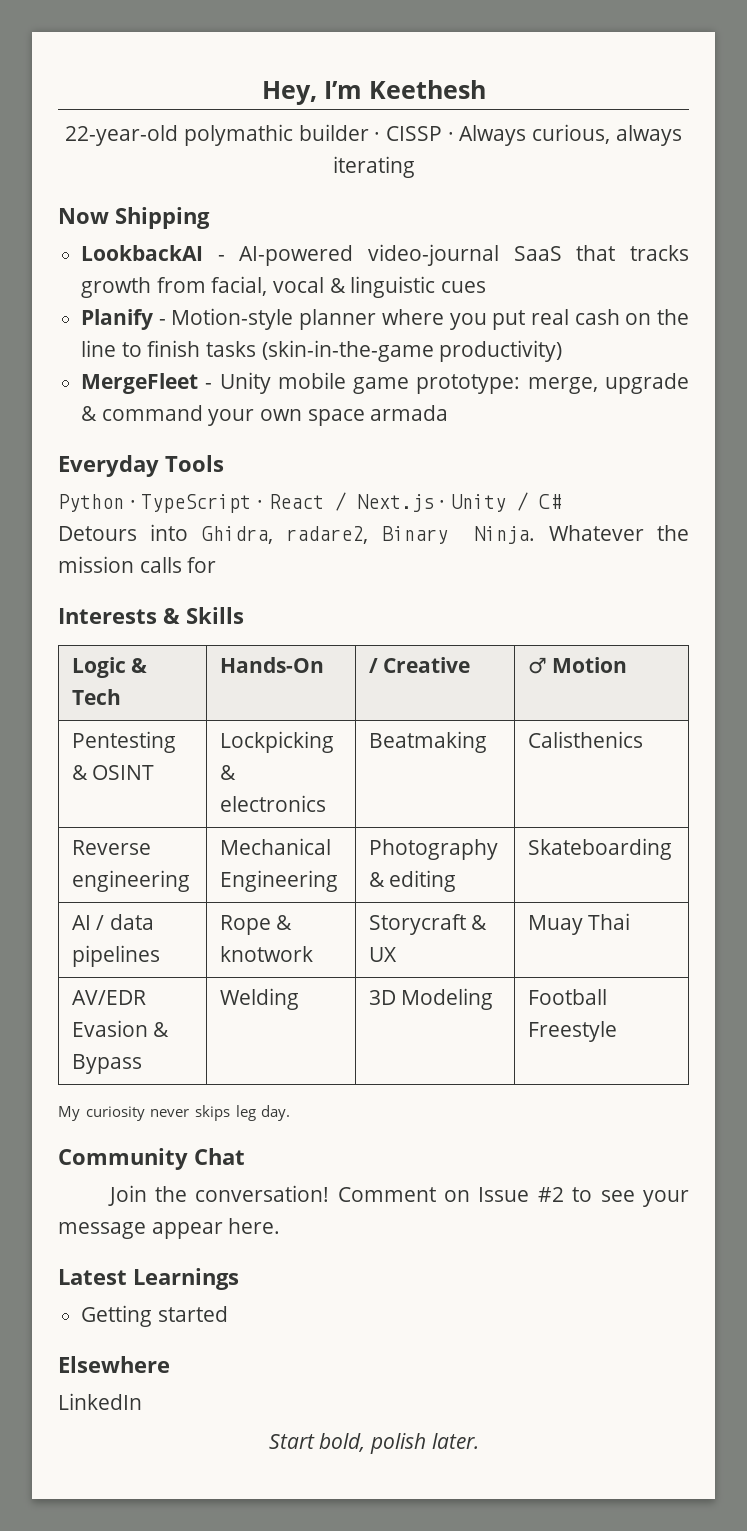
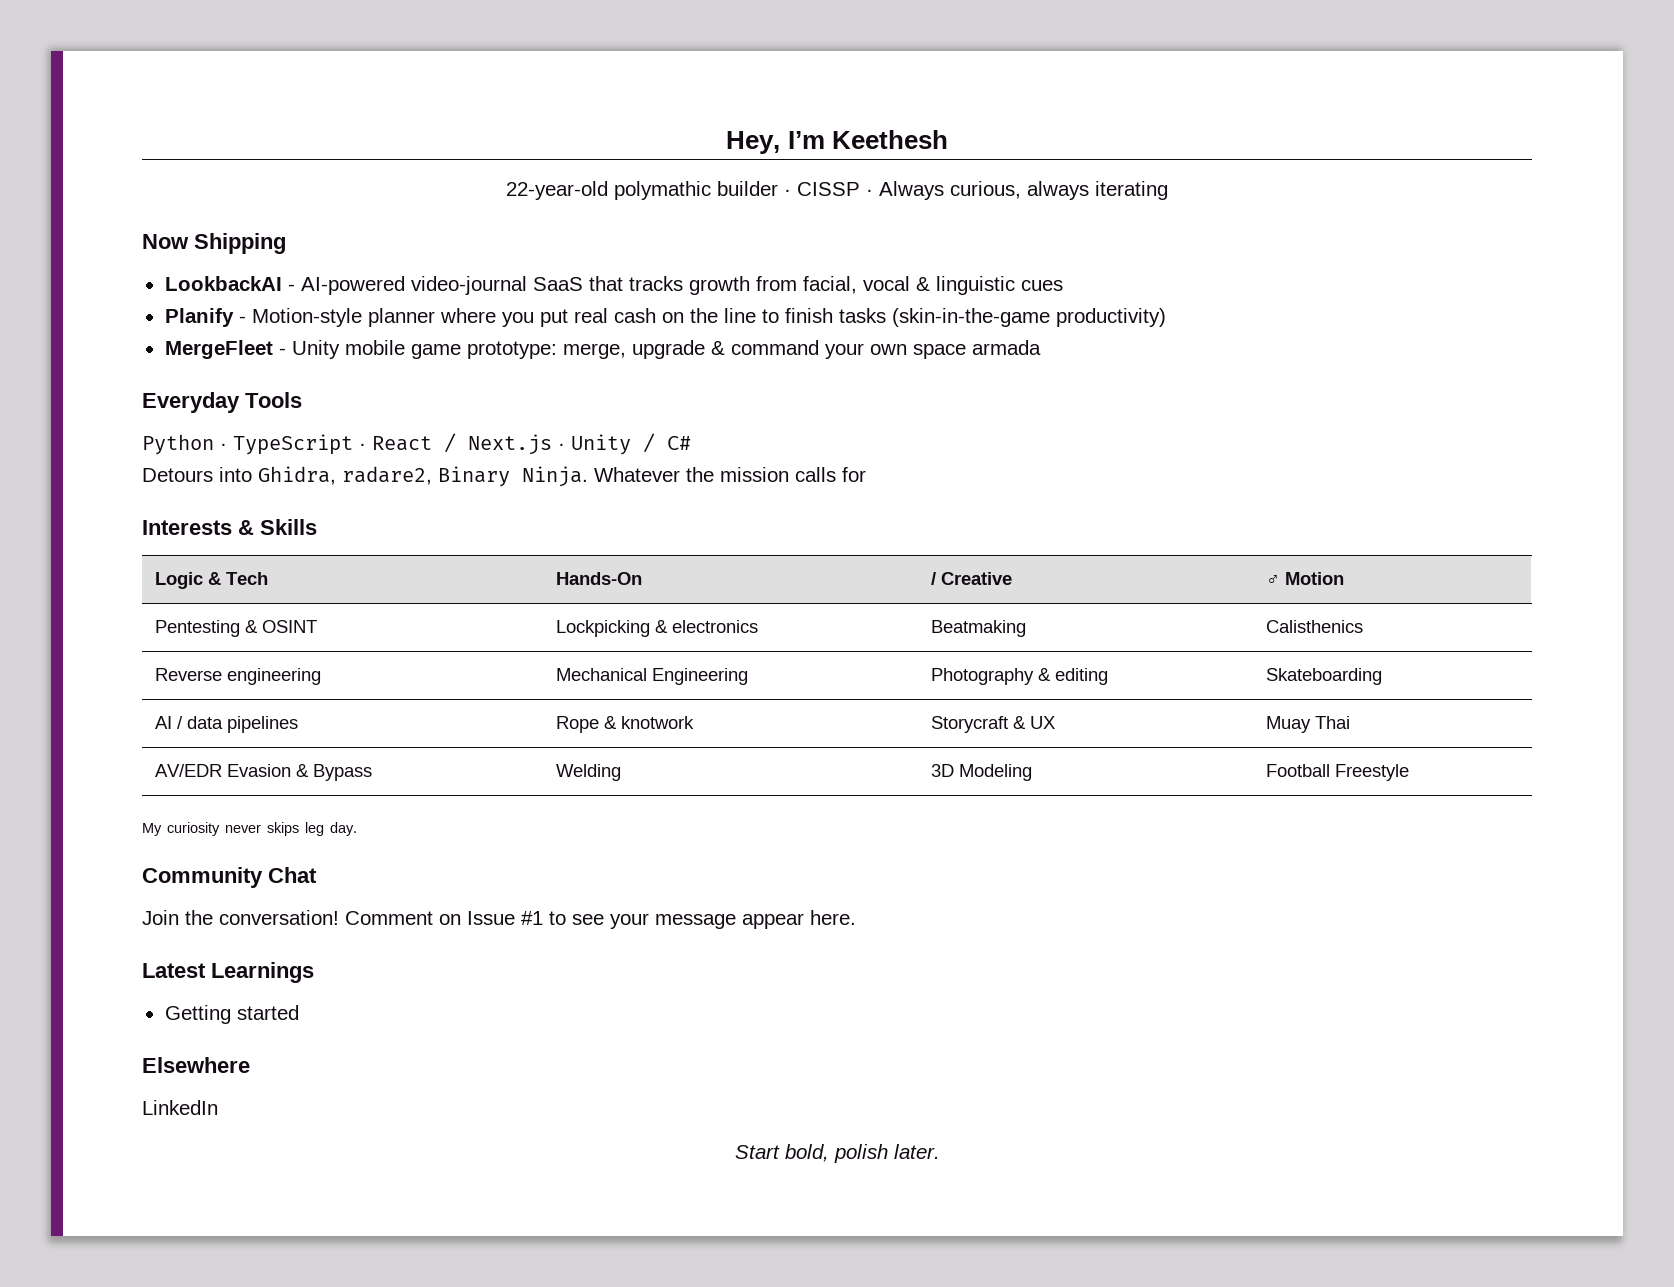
[537,1187,564,1202] #2 -> [521,911,543,925] #1

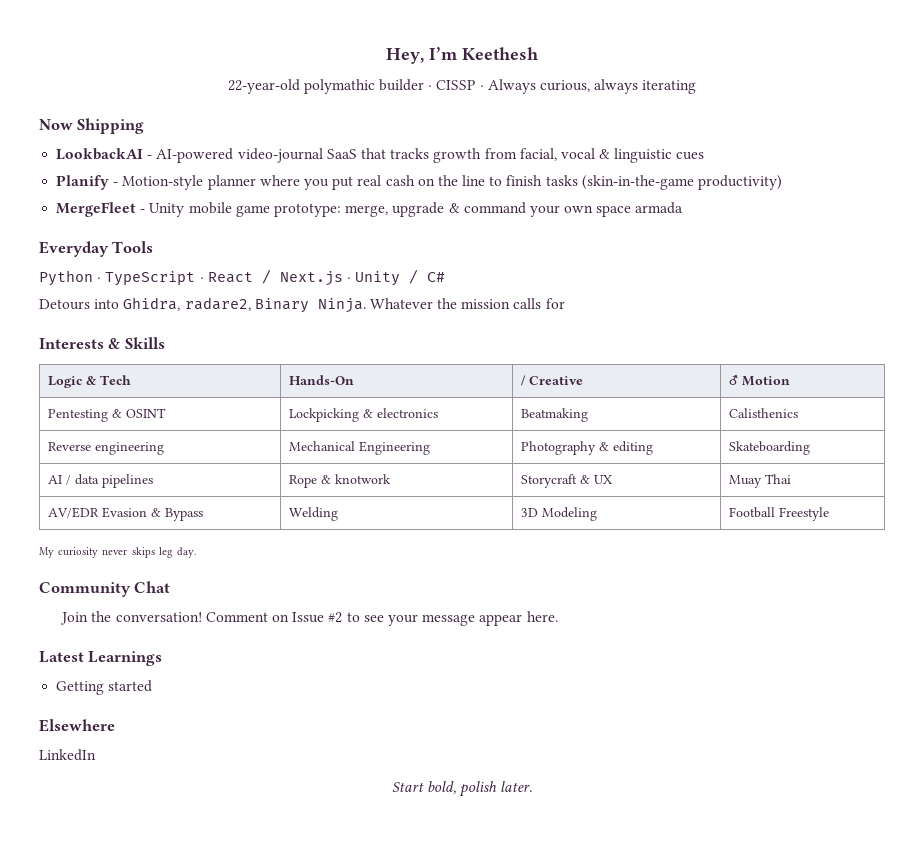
[521,911,543,925] #1 -> [328,612,343,623] #2

